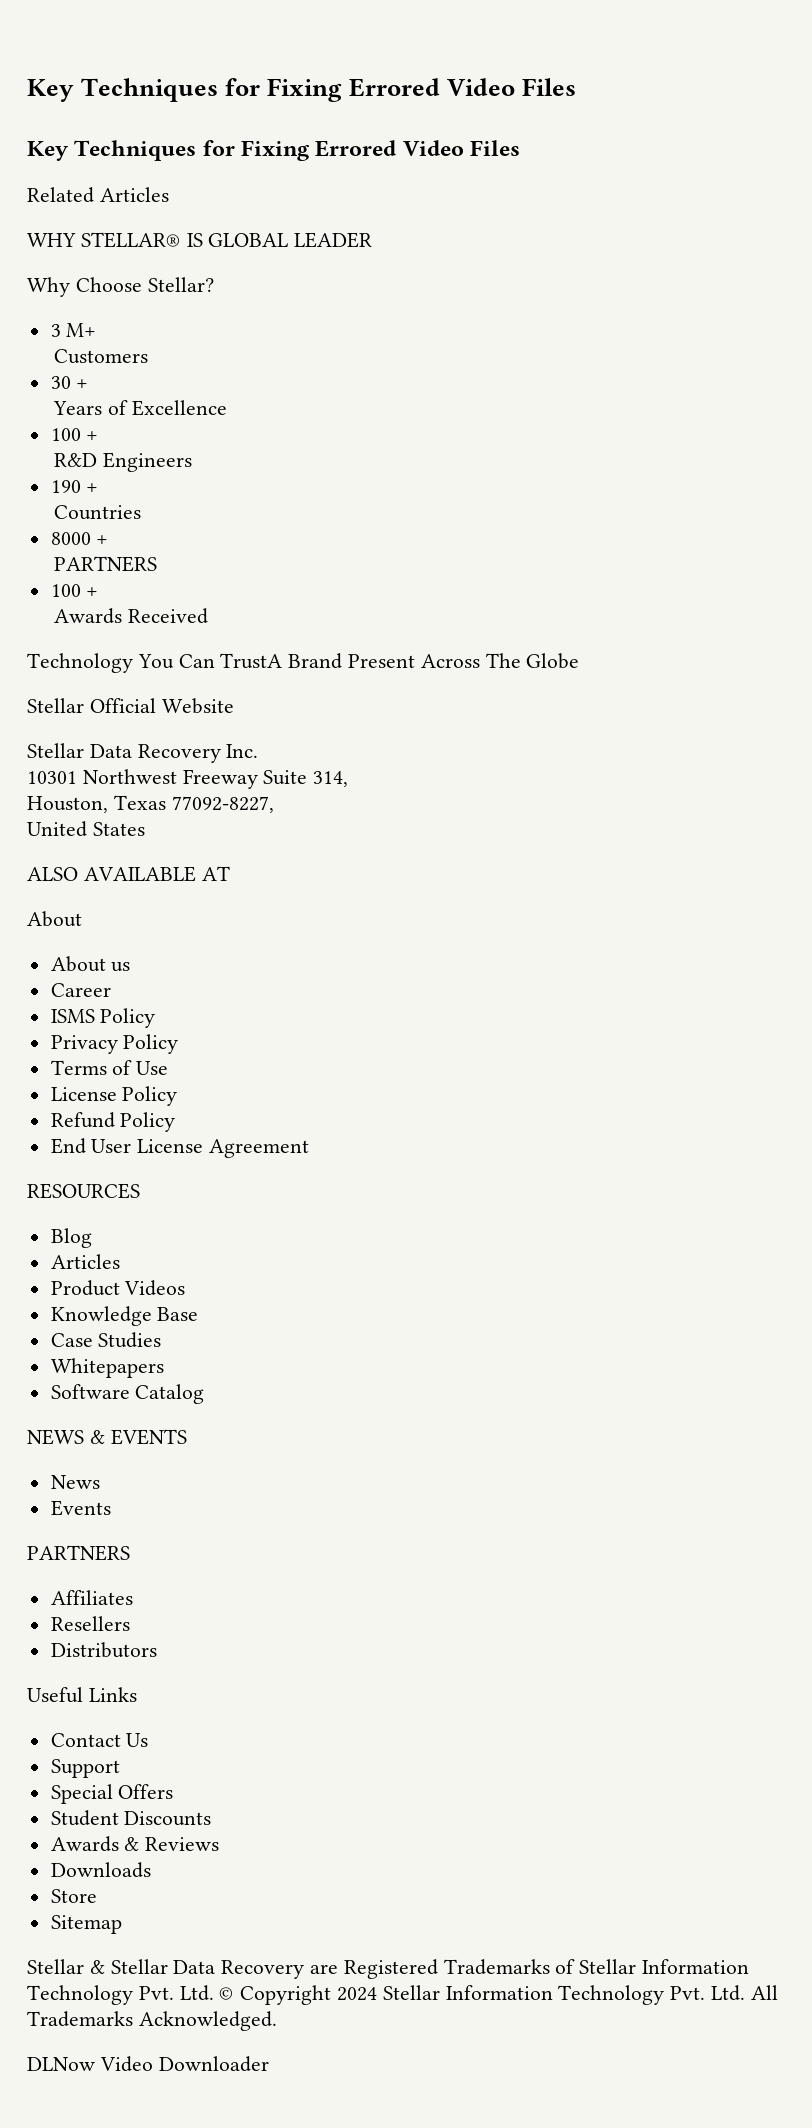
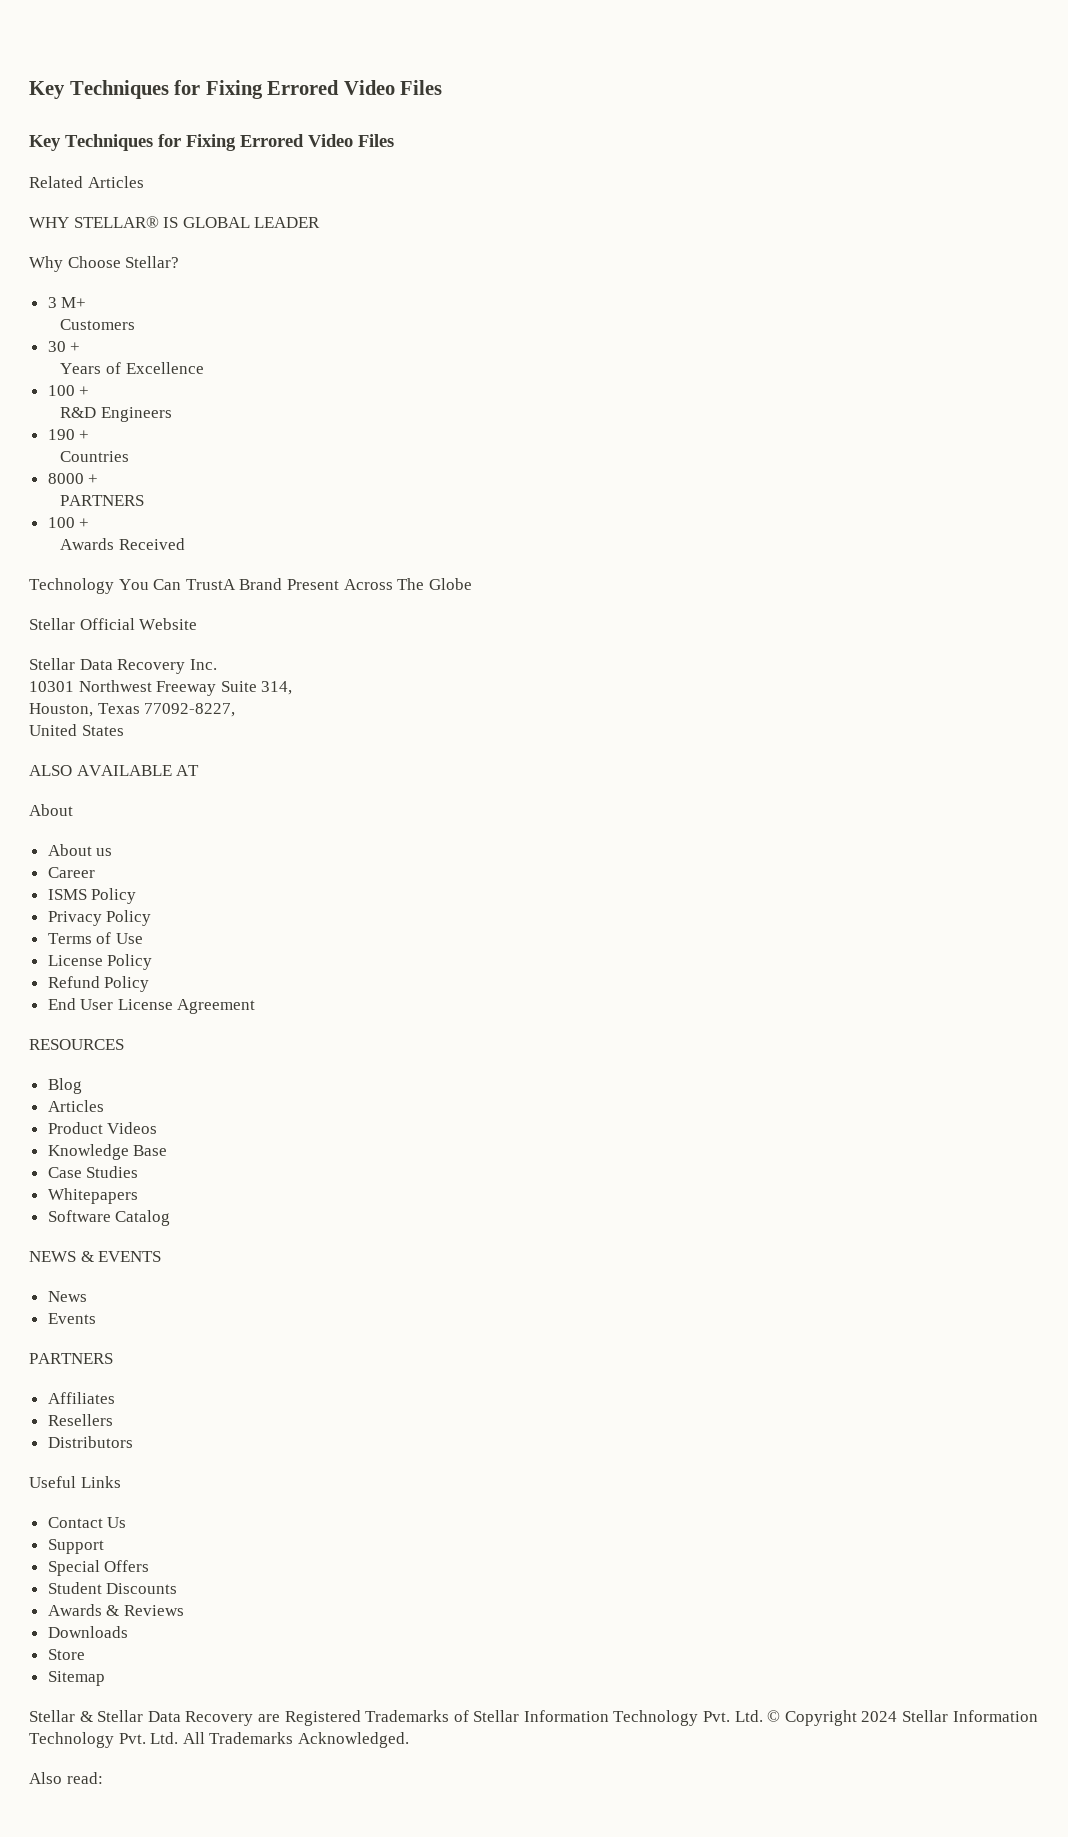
[27,2056,269,2072] DLNow Video Downloader -> [29,1772,103,1784] Also read:

